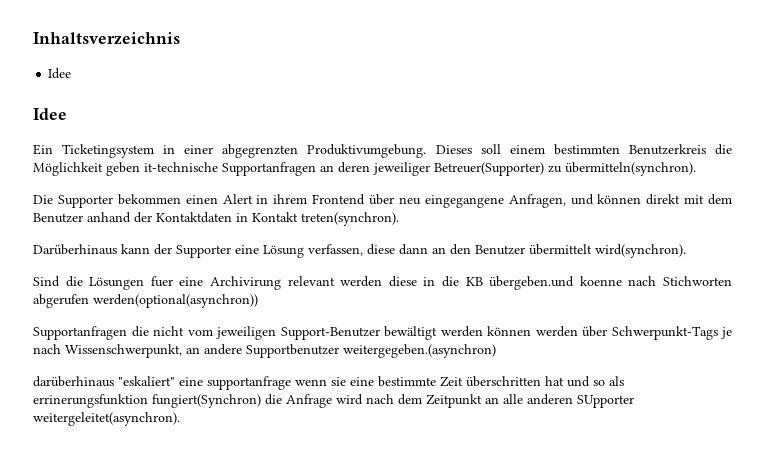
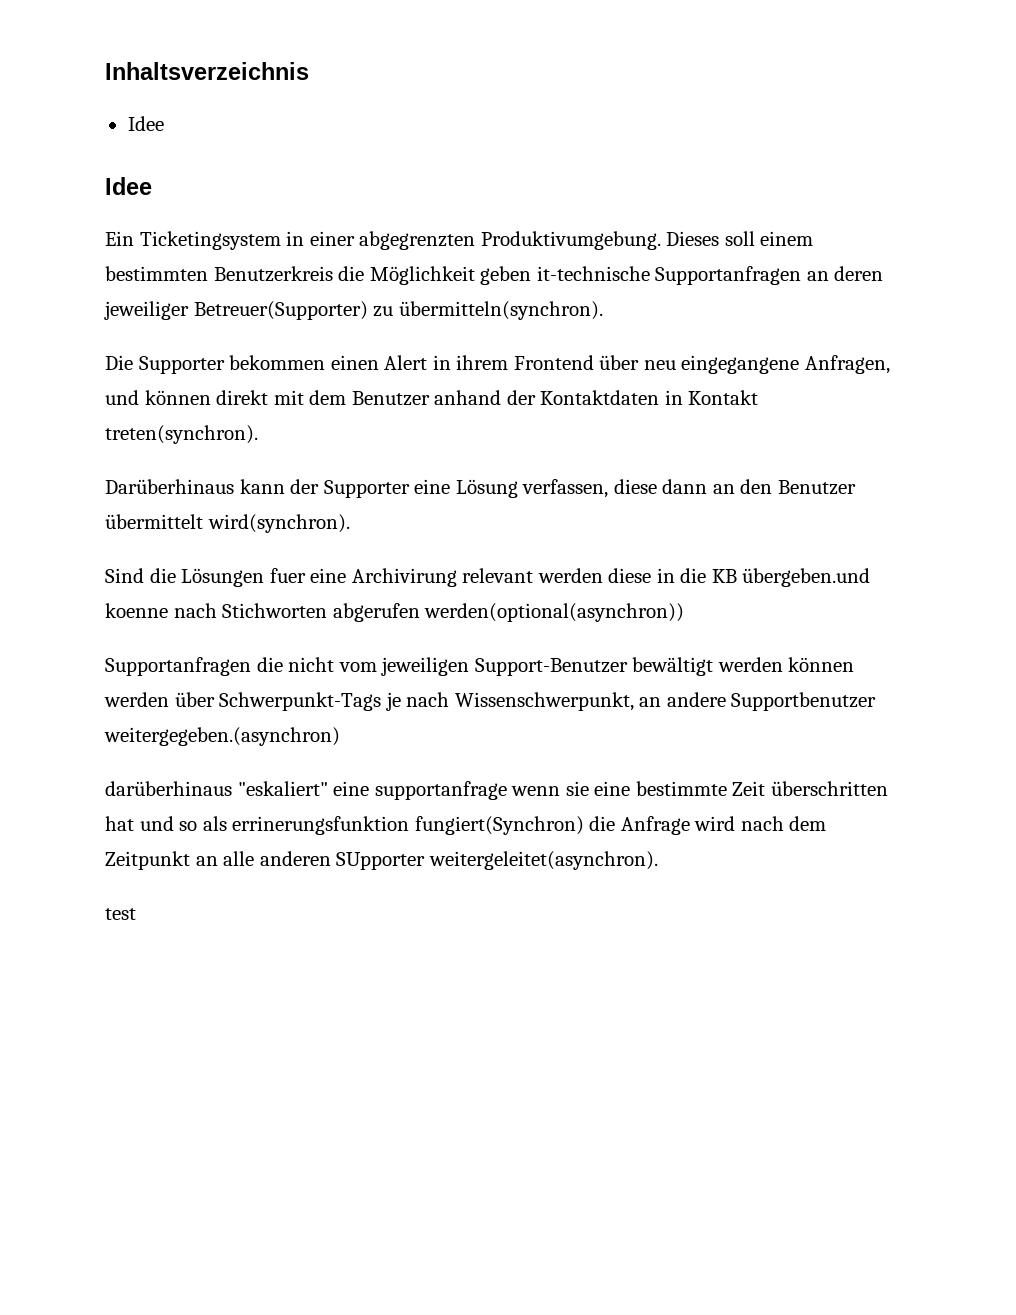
(180, 419) none -> [105,908,136,920] // test

